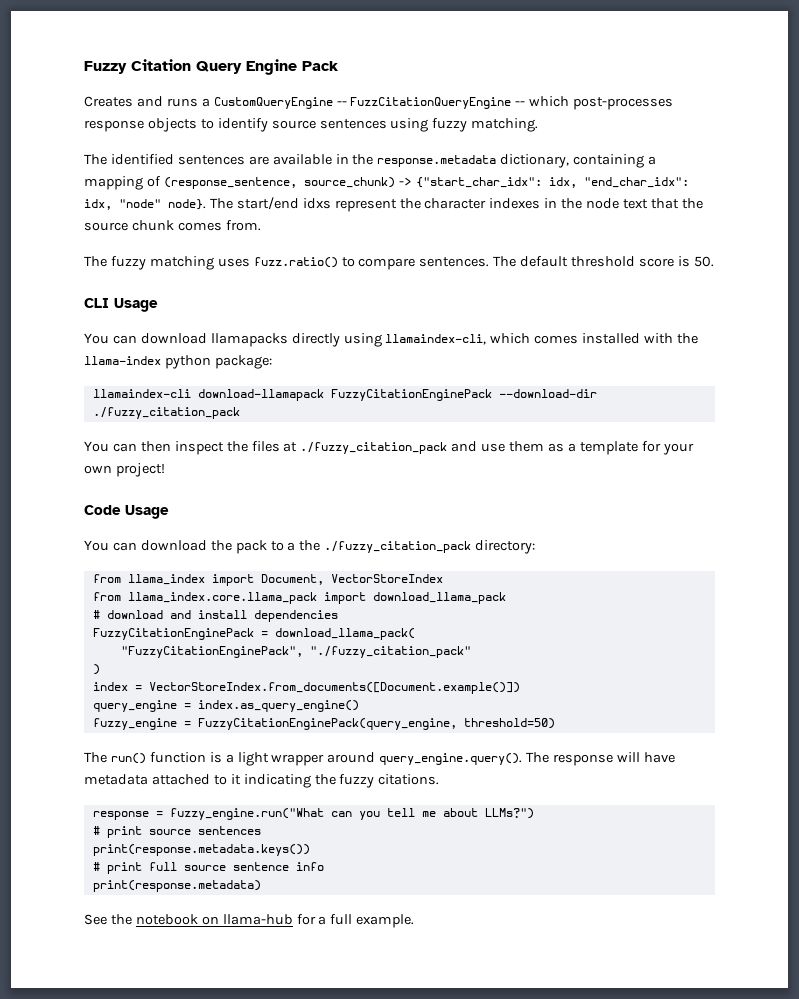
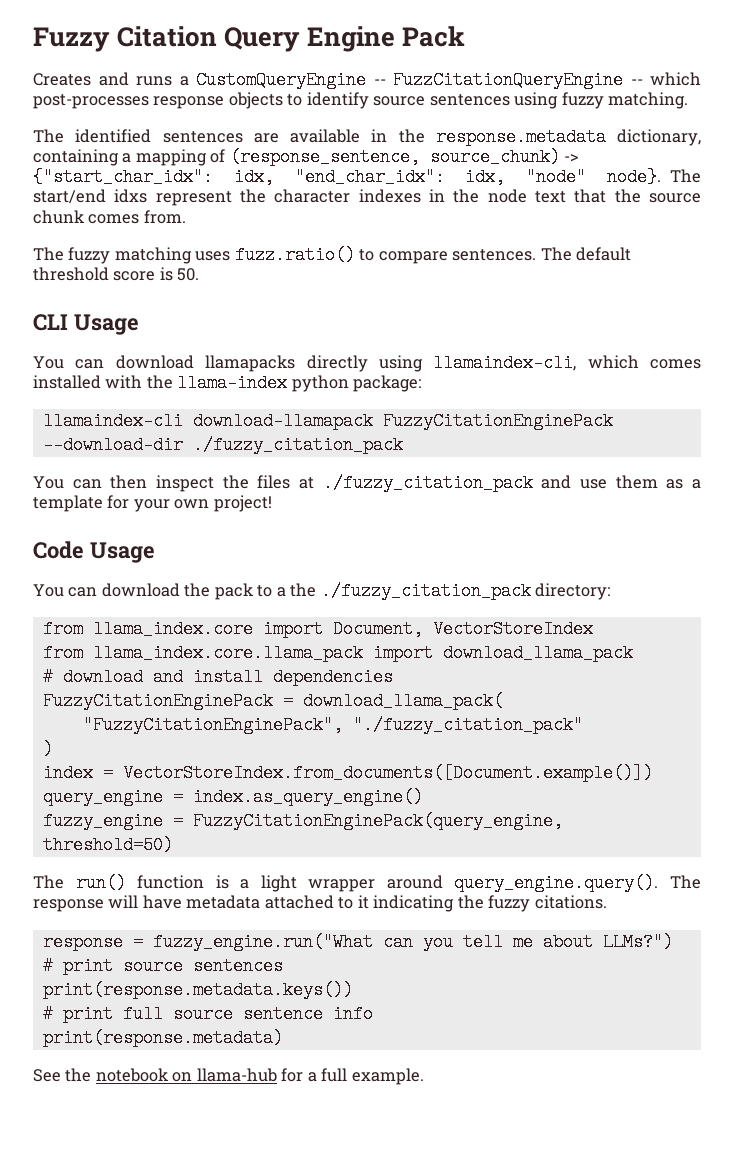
[127,574,205,585] llama_index -> [92,620,253,638] llama_index.core

